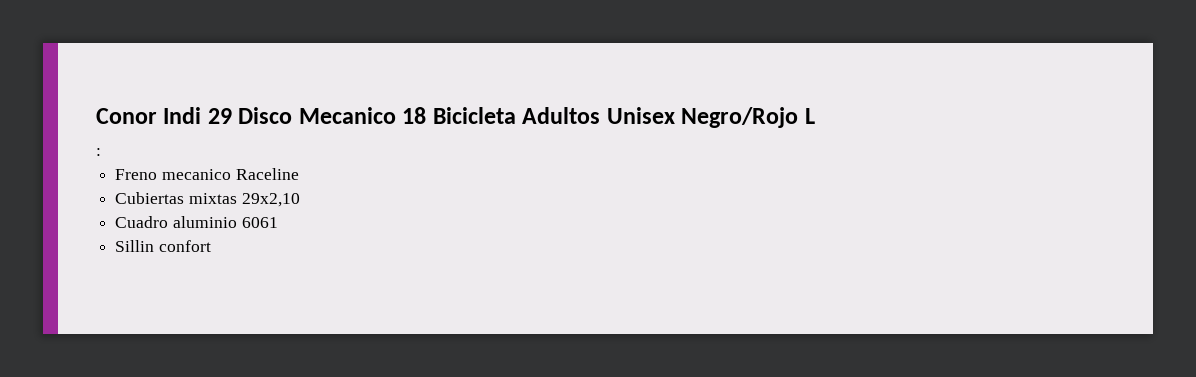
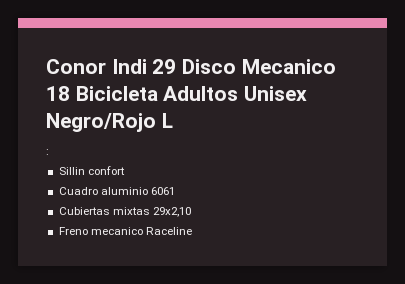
[115,168,299,180] [115,192,300,207] [115,216,278,228] [115,240,211,252] Freno mecanico Raceline // Cubiertas mixtas 29x2,10 // Cuadro aluminio 6061 // Sillin confort -> [58,166,125,175] [58,187,175,195] [58,207,191,217] [58,227,192,235] Sillin confort // Cuadro aluminio 6061 // Cubiertas mixtas 29x2,10 // Freno mecanico Raceline

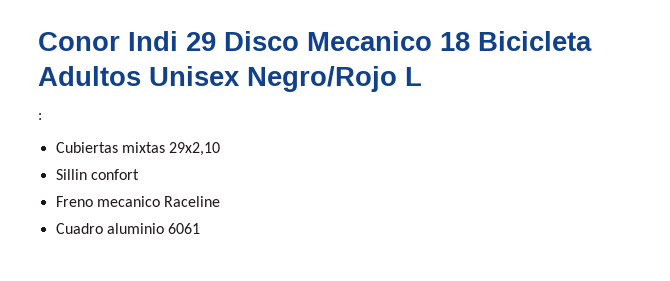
(49, 152) none -> [55,142,221,156] // Cubiertas mixtas 29x2,10
(125, 170) none -> [55,196,221,207] // Freno mecanico Raceline
[58,207,191,217] [58,227,192,235] // Cubiertas mixtas 29x2,10 // Freno mecanico Raceline -> (201, 228) none

